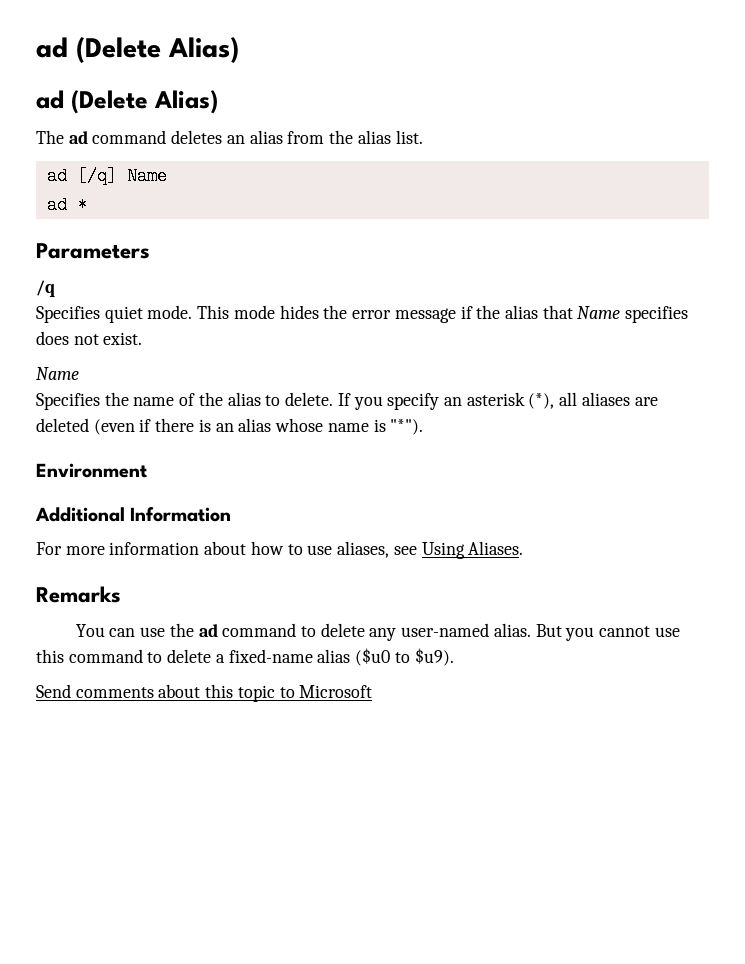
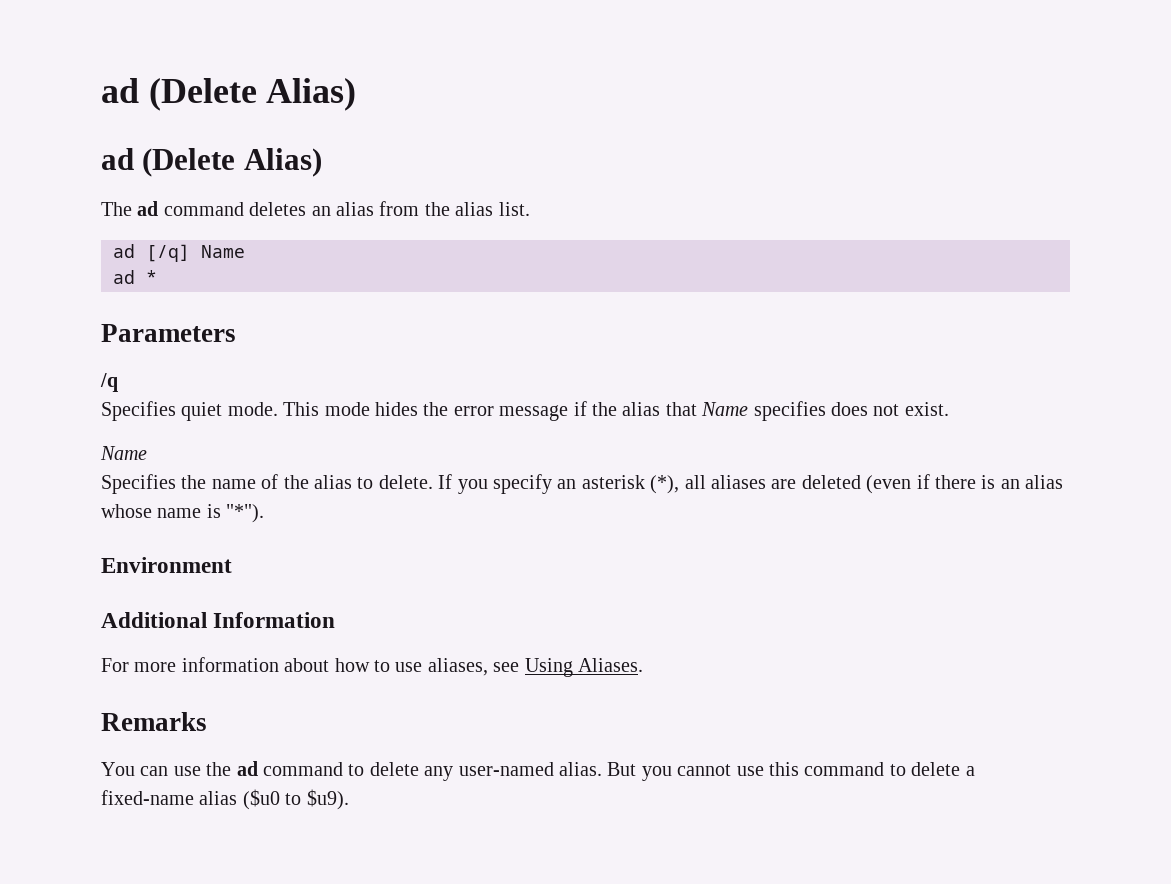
[36,684,373,702] // Send comments about this topic to Microsoft -> (349, 799) none

